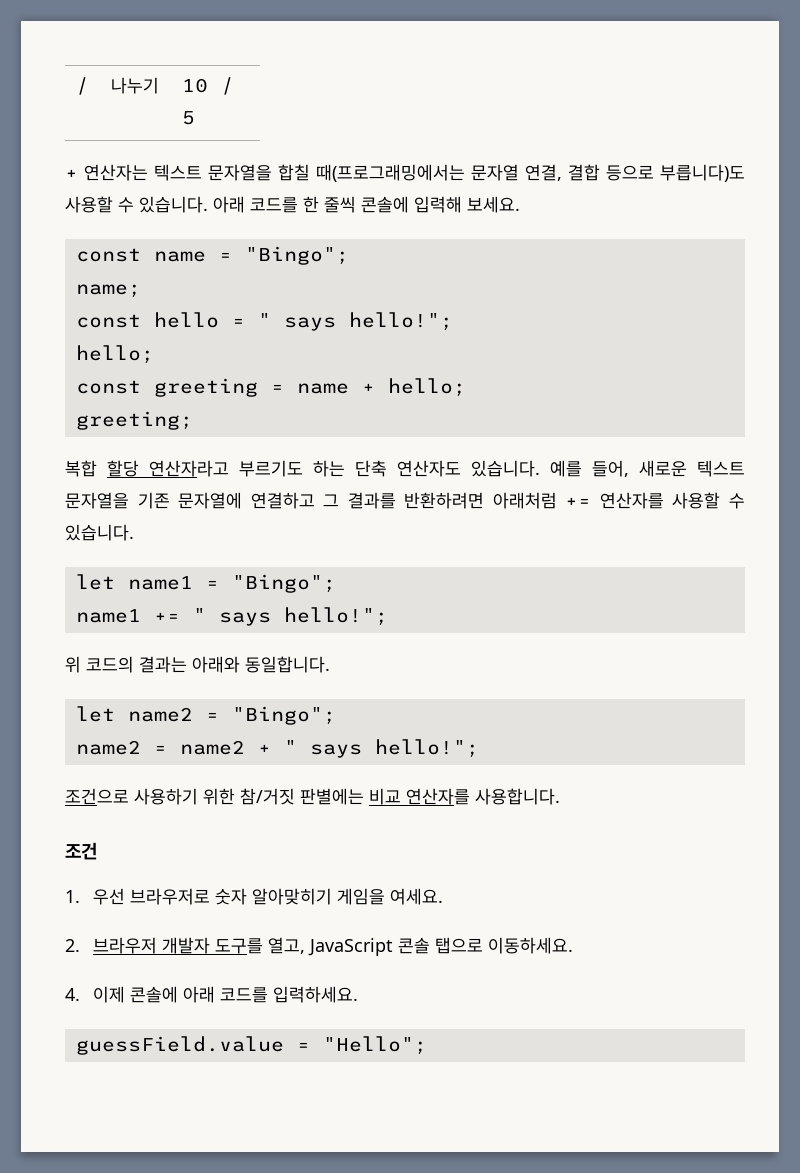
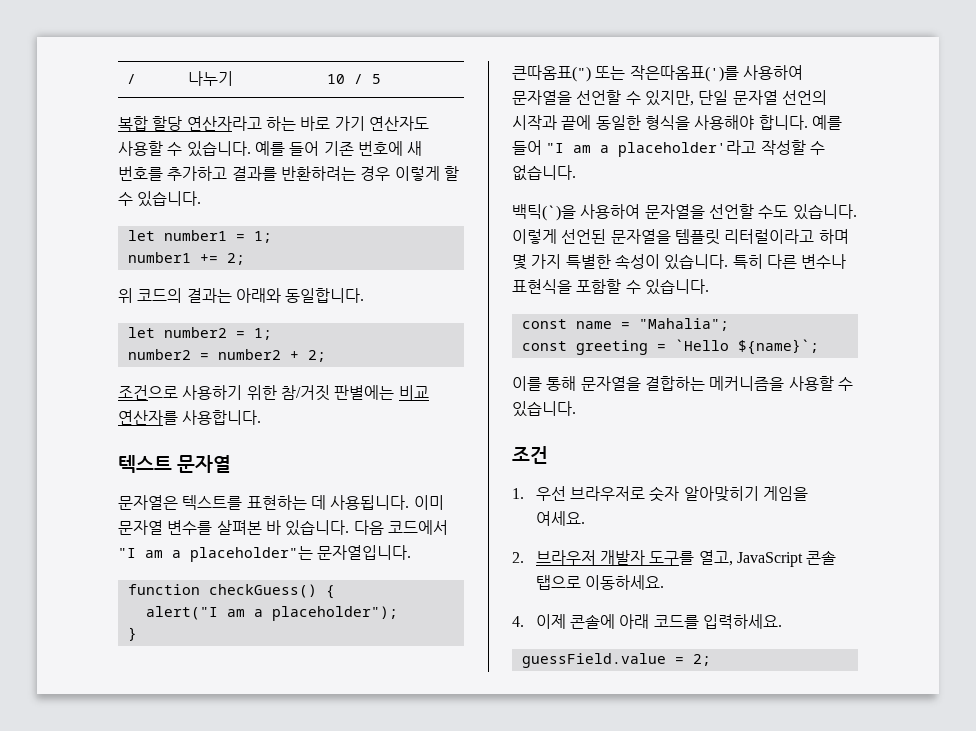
[65,164,745,182] [65,196,520,213] [75,246,349,265] [75,284,141,298] [75,312,453,331] [75,345,154,364] [75,378,466,397] [75,411,193,430] [65,460,745,477] [65,492,745,509] [65,524,134,541] [75,574,336,593] [75,607,388,626] + 연산자는 텍스트 문자열을 합칠 때(프로그래밍에서는 문자열 연결, 결합 등으로 부릅니다)도 사용할 수 있습니다. 아래 코드를 한 줄씩 콘솔에 입력해 보세요. // const name = "Bingo"; // name; // const hello = " says hello!"; // hello; // const greeting = name + hello; // greeting; // 복합 할당 연산자라고 부르기도 하는 단축 연산자도 있습니다. 예를 들어, 새로운 텍스트 문자열을 기존 문자열에 연결하고 그 결과를 반환하려면 아래처럼 += 연산자를 사용할 수 있습니다. // let name1 = "Bingo"; // name1 += " says hello!"; -> [118,116,429,131] [118,141,423,157] [118,166,459,181] [118,191,202,207] [127,230,272,243] [127,252,245,265] 복합 할당 연산자라고 하는 바로 가기 연산자도 사용할 수 있습니다. 예를 들어 기존 번호에 새 번호를 추가하고 결과를 반환하려는 경우 이렇게 할 수 있습니다. // let number1 = 1; // number1 += 2;
[127,706,336,725] [75,739,479,758] name2 = "Bingo"; // name2 = name2 + " says hello!"; -> [163,327,272,340] [127,349,326,362] number2 = 1; // number2 = number2 + 2;
(560, 796) none -> [118,455,231,473] [118,495,444,510] [118,520,448,536] [118,545,412,562] [127,584,335,599] [145,606,398,621] [127,627,137,641] [512,65,803,82] [512,90,827,106] [512,115,842,130] [512,140,825,157] [512,165,576,181] [512,204,857,221] [512,229,849,245] [512,254,847,270] [512,279,709,295] [521,318,729,331] [521,339,819,355] [512,376,853,391] [512,401,576,417] // 텍스트 문자열 // 문자열은 텍스트를 표현하는 데 사용됩니다. 이미 문자열 변수를 살펴본 바 있습니다. 다음 코드에서 "I am a placeholder"는 문자열입니다. // function checkGuess() { // alert("I am a placeholder"); // } // 큰따옴표(") 또는 작은따옴표(')를 사용하여 문자열을 선언할 수 있지만, 단일 문자열 선언의 시작과 끝에 동일한 형식을 사용해야 합니다. 예를 들어 "I am a placeholder'라고 작성할 수 없습니다. // 백틱(`)을 사용하여 문자열을 선언할 수도 있습니다. 이렇게 선언된 문자열을 템플릿 리터럴이라고 하며 몇 가지 특별한 속성이 있습니다. 특히 다른 변수나 표현식을 포함할 수 있습니다. // const name = "Mahalia"; // const greeting = `Hello ${name}`; // 이를 통해 문자열을 결합하는 메커니즘을 사용할 수 있습니다.
[322,1036,427,1055] "Hello"; -> [692,654,711,666] 2;

